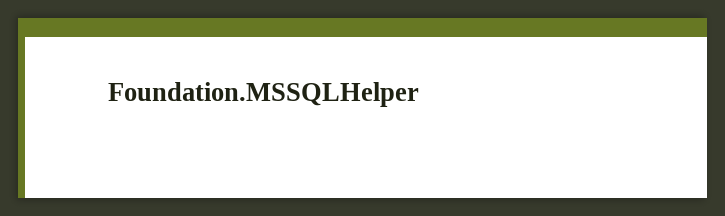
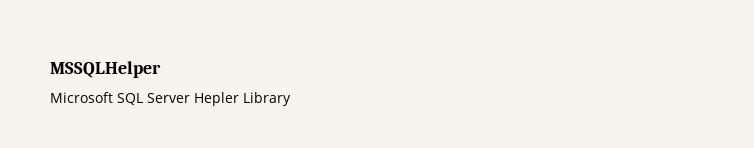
[108,82,419,107] Foundation.MSSQLHelper -> [50,61,161,78] [50,92,291,106] MSSQLHelper // Microsoft SQL Server Hepler Library

